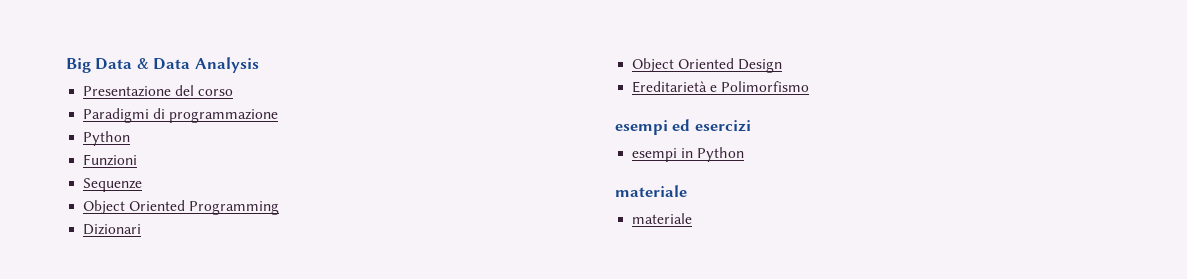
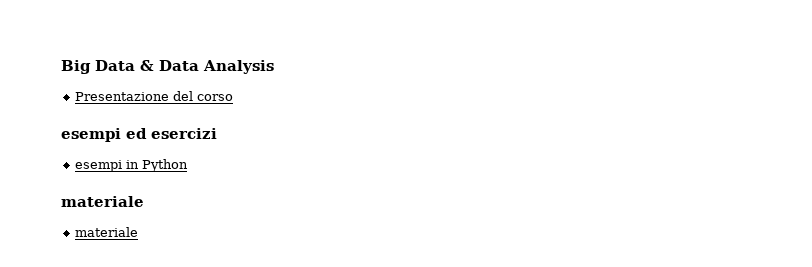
[83,108,279,123] [83,131,131,146] [83,154,138,166] [83,178,143,192] [83,200,280,215] [83,224,142,235] [632,58,783,73] [632,81,810,93] // Paradigmi di programmazione // Python // Funzioni // Sequenze // Object Oriented Programming // Dizionari // Object Oriented Design // Ereditarietà e Polimorfismo -> (233, 97) none

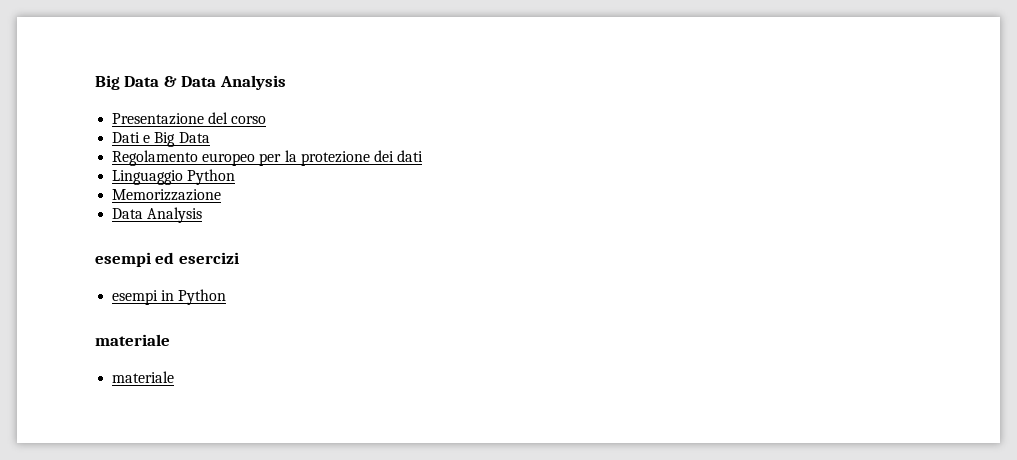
(233, 97) none -> [112,132,210,147] [112,150,424,166] [112,169,236,185] [112,189,222,201] [112,207,203,223] // Dati e Big Data // Regolamento europeo per la protezione dei dati // Linguaggio Python // Memorizzazione // Data Analysis

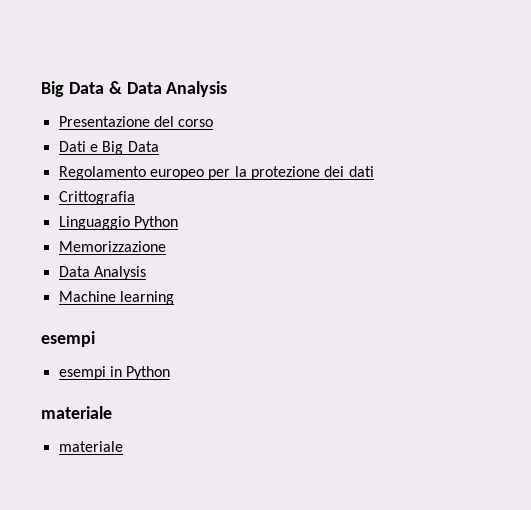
(424, 156) none -> [58,191,135,205] // Crittografia
[95,252,239,267] // esempi ed esercizi -> [58,291,174,305] [41,331,95,347] // Machine learning // esempi

